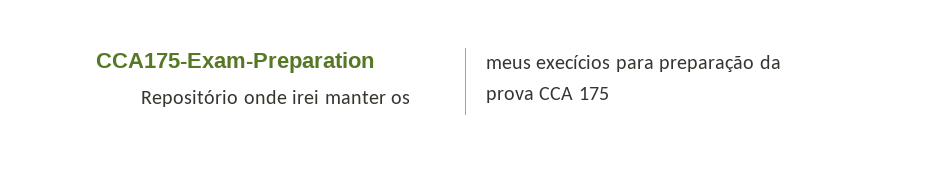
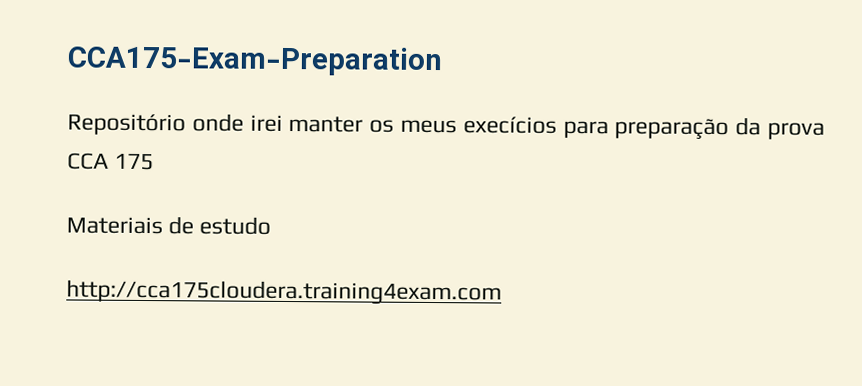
(609, 93) none -> [66,216,272,235] [66,279,502,306] // Materiais de estudo // http://cca175cloudera.training4exam.com

